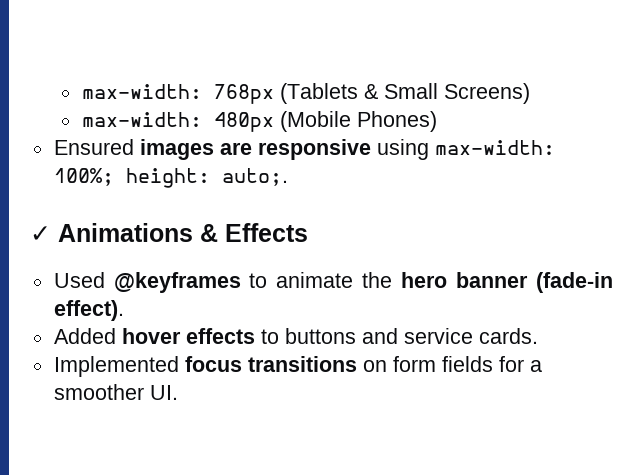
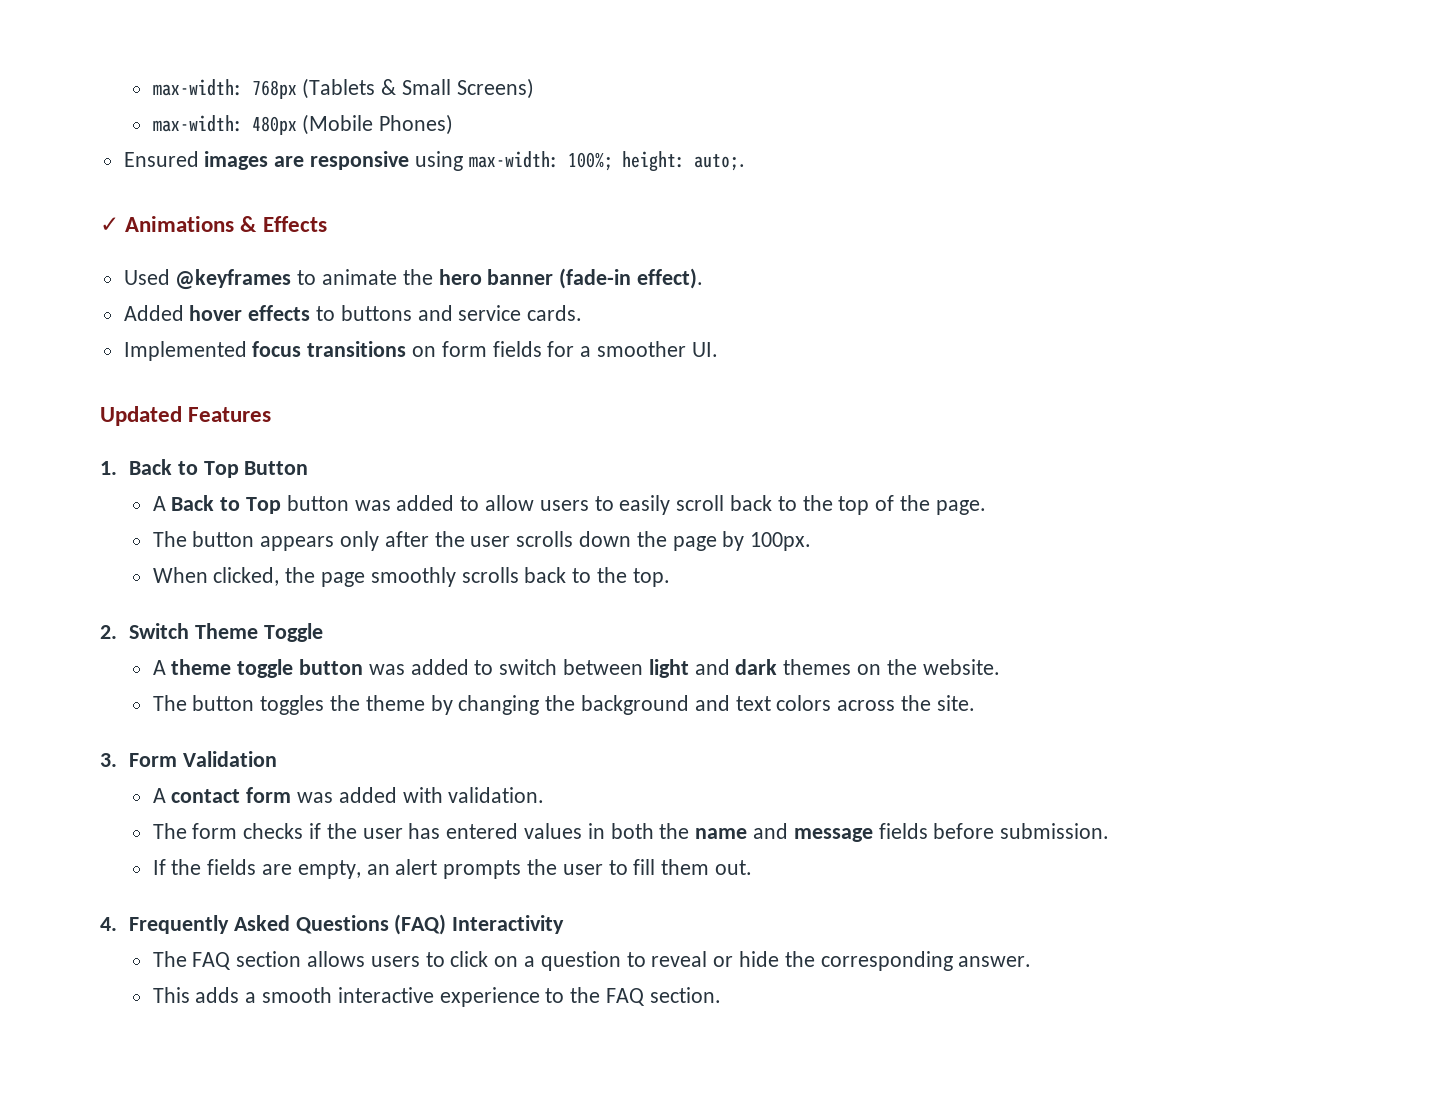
(178, 392) none -> [100,406,272,426] [100,459,309,478] [152,495,986,515] [152,531,812,551] [152,567,670,587] [100,623,323,642] [152,659,1000,678] [152,695,975,715] [100,751,277,767] [152,787,545,803] [152,823,1110,842] [152,859,753,879] [100,914,565,935] [152,951,1032,971] [152,987,721,1007] // Updated Features // 1. Back to Top Button // A Back to Top button was added to allow users to easily scroll back to the top of the page. // The button appears only after the user scrolls down the page by 100px. // When clicked, the page smoothly scrolls back to the top. // 2. Switch Theme Toggle // A theme toggle button was added to switch between light and dark themes on the website. // The button toggles the theme by changing the background and text colors across the site. // 3. Form Validation // A contact form was added with validation. // The form checks if the user has entered values in both the name and message fields before submission. // If the fields are empty, an alert prompts the user to fill them out. // 4. Frequently Asked Questions (FAQ) Interactivity // The FAQ section allows users to click on a question to reveal or hide the corresponding answer. // This adds a smooth interactive experience to the FAQ section.

